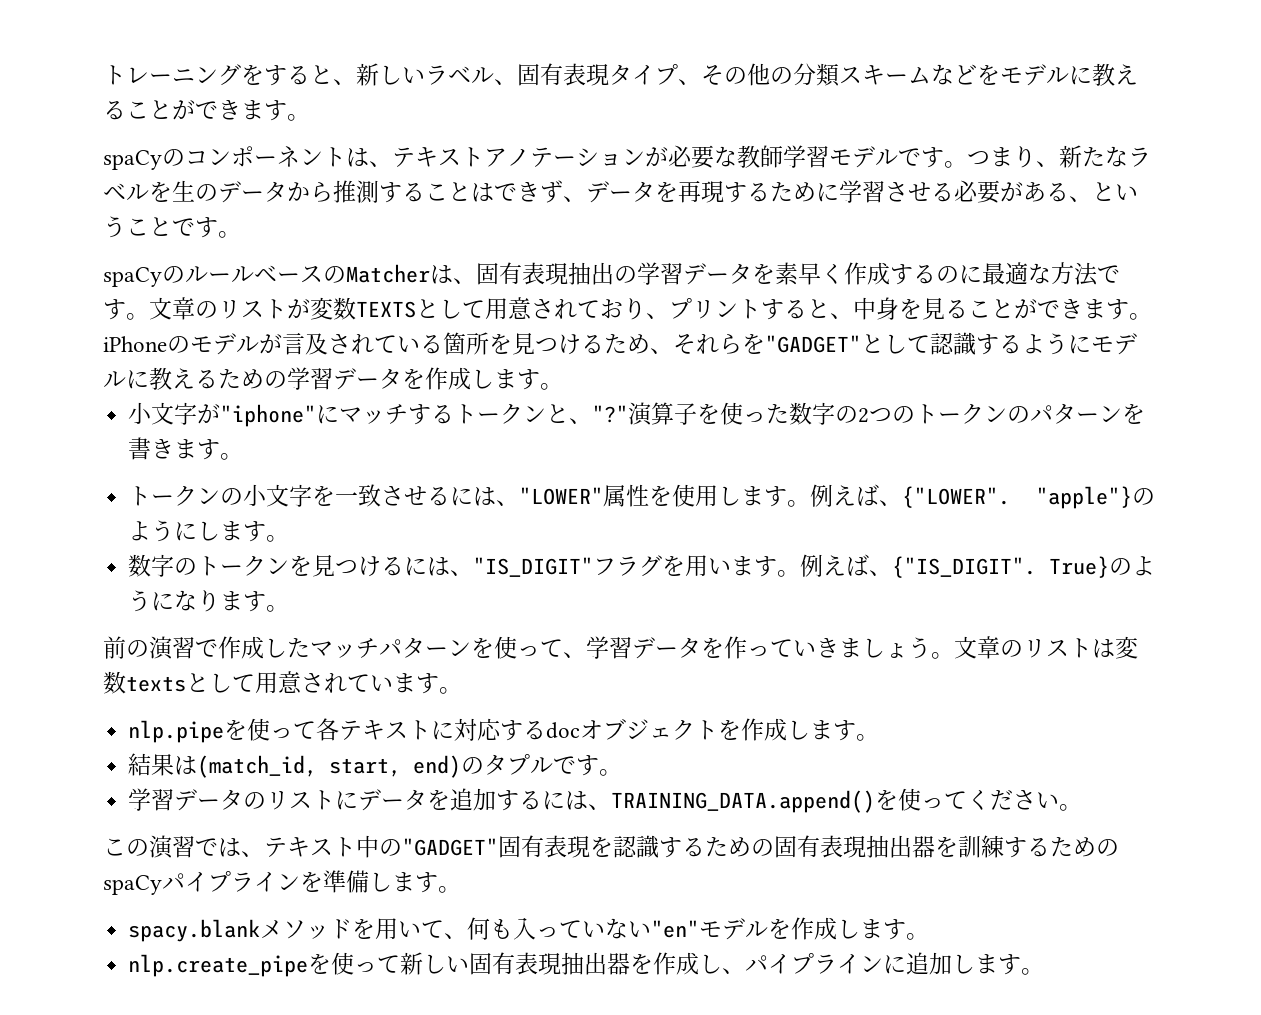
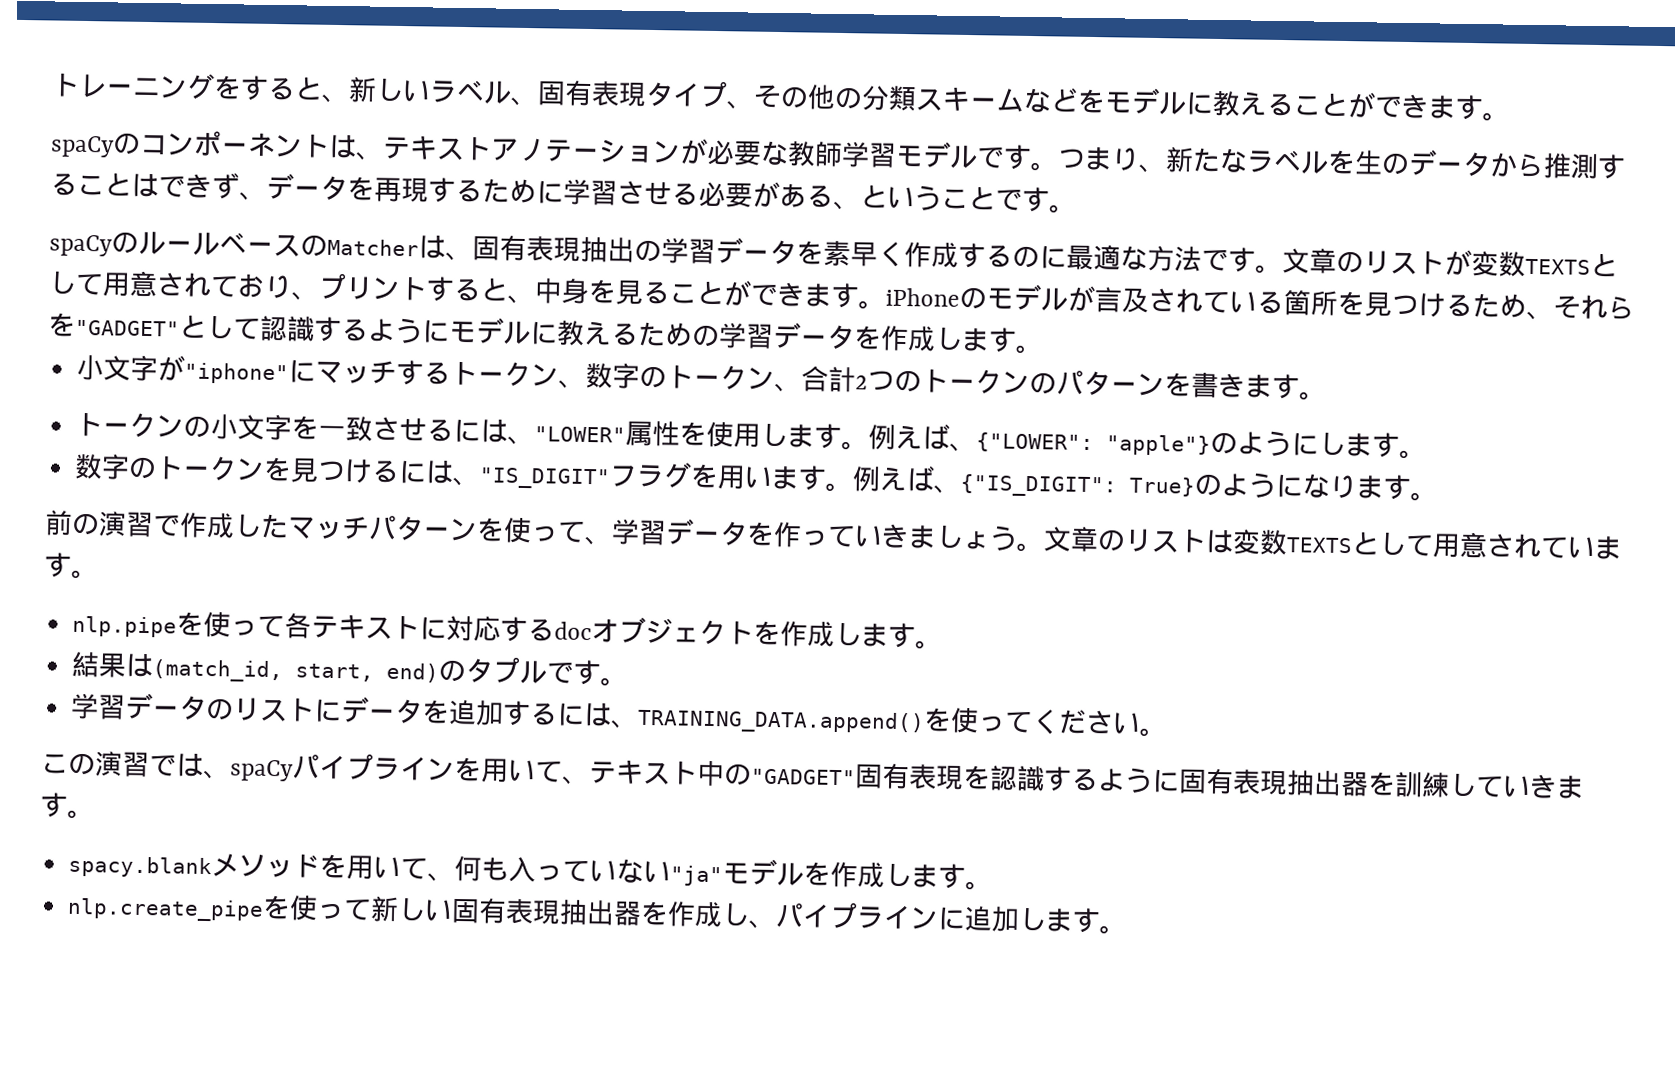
[546,402,859,426] と、"?"演算子を使った数字の -> [558,362,857,393] 、数字のトークン、合計
[902,486,1011,508] {"LOWER". -> [976,432,1095,454] {"LOWER":
[892,556,1037,578] {"IS_DIGIT". -> [960,473,1118,498] {"IS_DIGIT":
[126,676,186,692] texts -> [1286,537,1353,554] TEXTS
(264, 854) none -> [230,753,590,786] spaCyパイプラインを用いて、
[705,836,774,857] ための -> [1097,767,1180,794] ように
[1004,836,1119,858] [103,870,392,895] するためのspaCyパイプラインを準備し -> [1448,773,1558,799] していき
[651,920,700,938] "en" -> [670,865,724,887] "ja"

